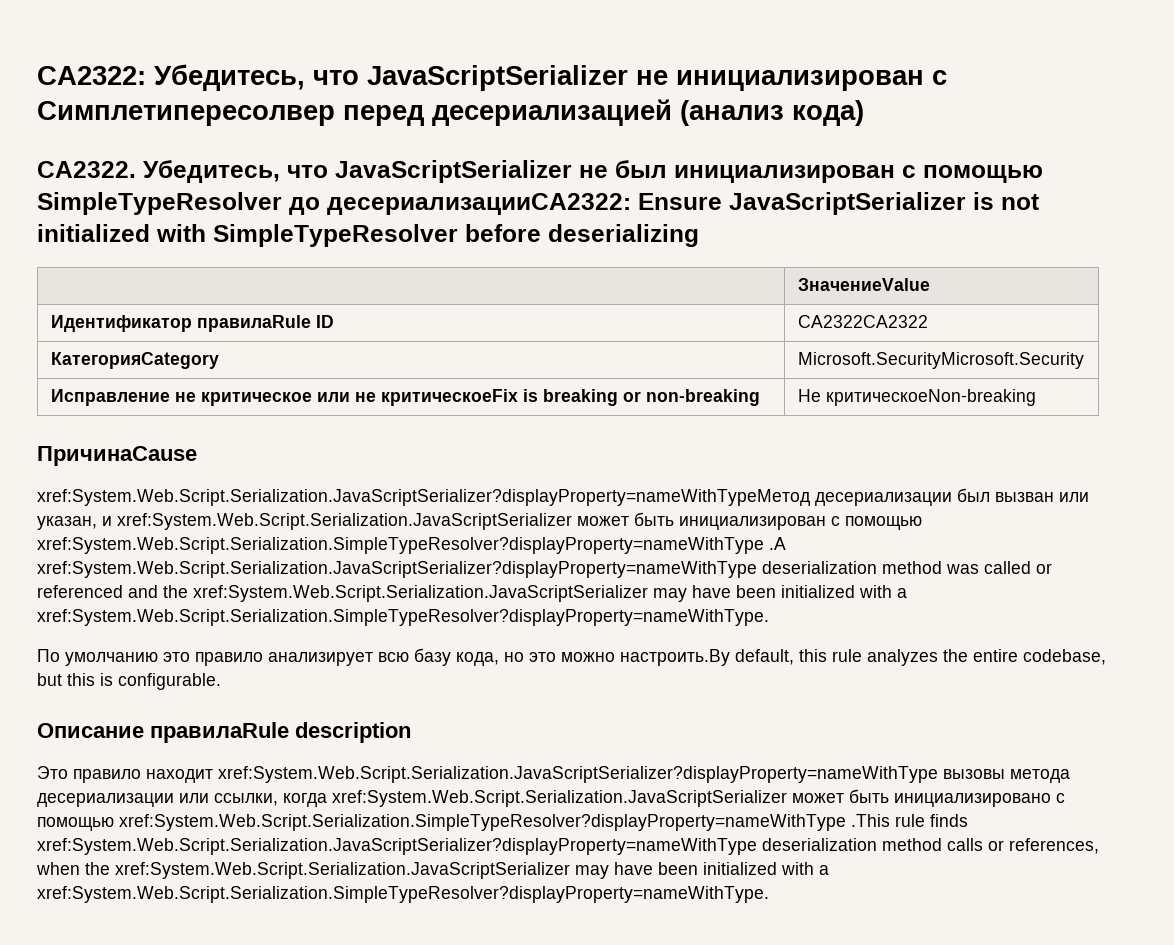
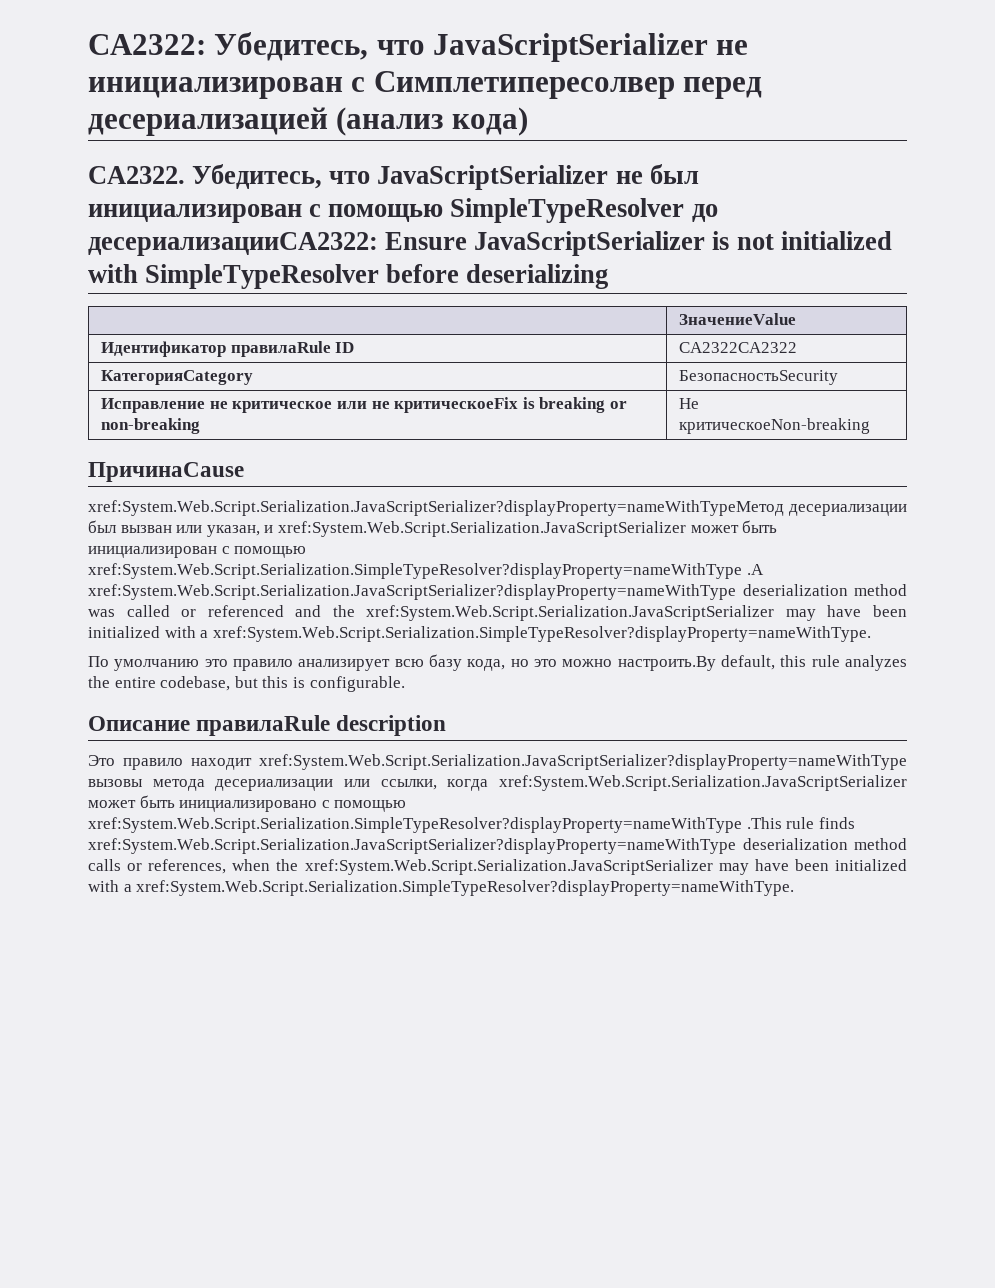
[797,352,1084,369] Microsoft.SecurityMicrosoft.Security -> [679,370,839,385] БезопасностьSecurity

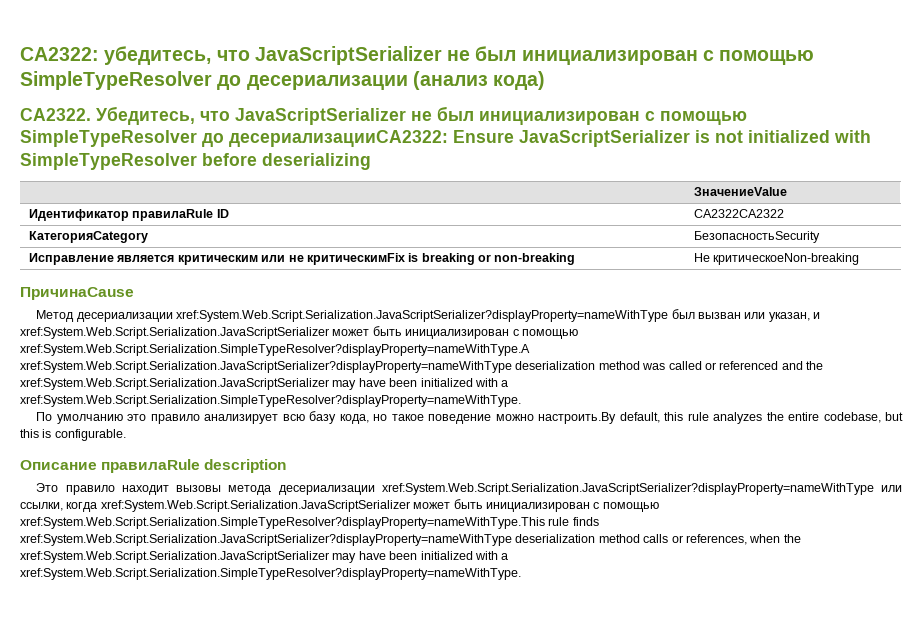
[214,32,749,62] [88,71,763,99] [88,107,328,136] Убедитесь, что JavaScriptSerializer не инициализирован с Симплетипересолвер перед десериализацией -> [104,46,815,65] [20,71,408,90] убедитесь, что JavaScriptSerializer не был инициализирован с помощью SimpleTypeResolver до десериализации
[209,401,333,413] не критическое -> [117,255,258,265] является критическим
[394,397,519,413] критическоеFix -> [306,253,405,265] критическимFix
[88,500,907,516] xref:System.Web.Script.Serialization.JavaScriptSerializer?displayProperty=nameWithTypeМетод десериализации -> [36,310,669,322] Метод десериализации xref:System.Web.Script.Serialization.JavaScriptSerializer?displayProperty=nameWithType
[88,563,764,579] xref:System.Web.Script.Serialization.SimpleTypeResolver?displayProperty=nameWithType .A -> [20,344,530,356] xref:System.Web.Script.Serialization.SimpleTypeResolver?displayProperty=nameWithType.A
[534,659,557,667] это -> [391,414,492,424] такое поведение
[259,754,907,770] xref:System.Web.Script.Serialization.JavaScriptSerializer?displayProperty=nameWithType -> (169, 490) none
(334, 785) none -> [381,483,874,495] xref:System.Web.Script.Serialization.JavaScriptSerializer?displayProperty=nameWithType
[179,800,407,812] [88,817,782,833] инициализировано с помощью xref:System.Web.Script.Serialization.SimpleTypeResolver?displayProperty=nameWithType .This -> [485,502,659,512] [20,517,545,529] инициализирован с помощью xref:System.Web.Script.Serialization.SimpleTypeResolver?displayProperty=nameWithType.This

